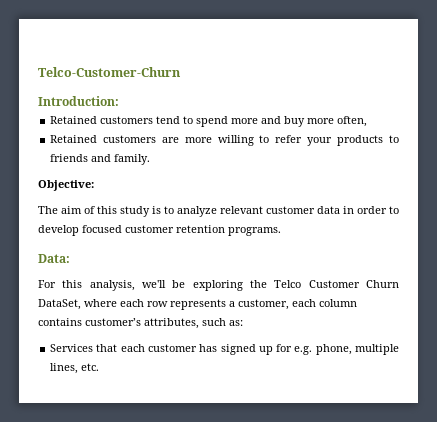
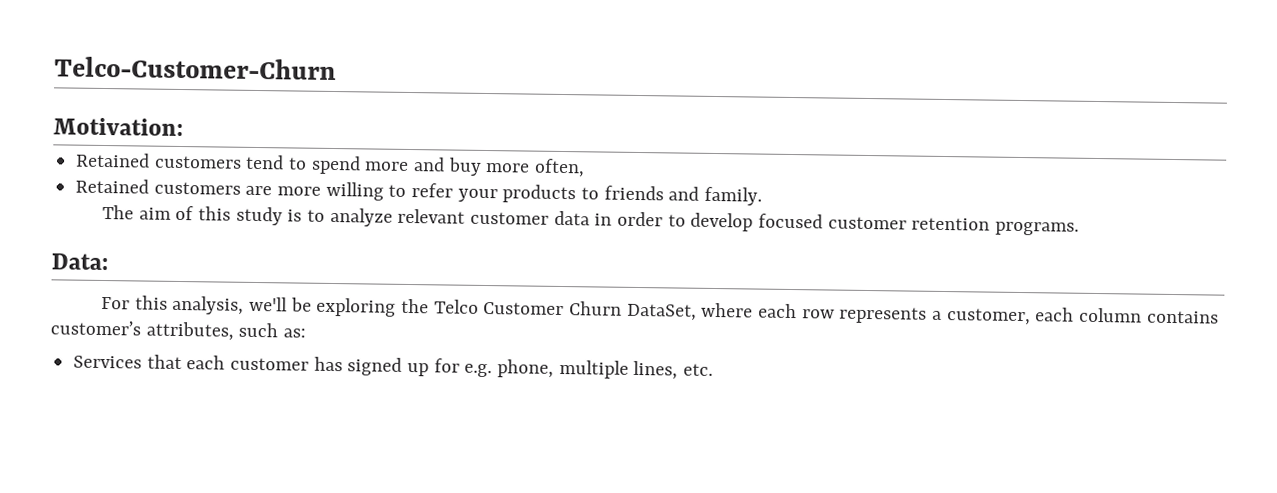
[38,96,119,106] Introduction: -> [53,117,184,137] Motivation:
[38,180,94,191] // Objective: -> (763, 196) none

